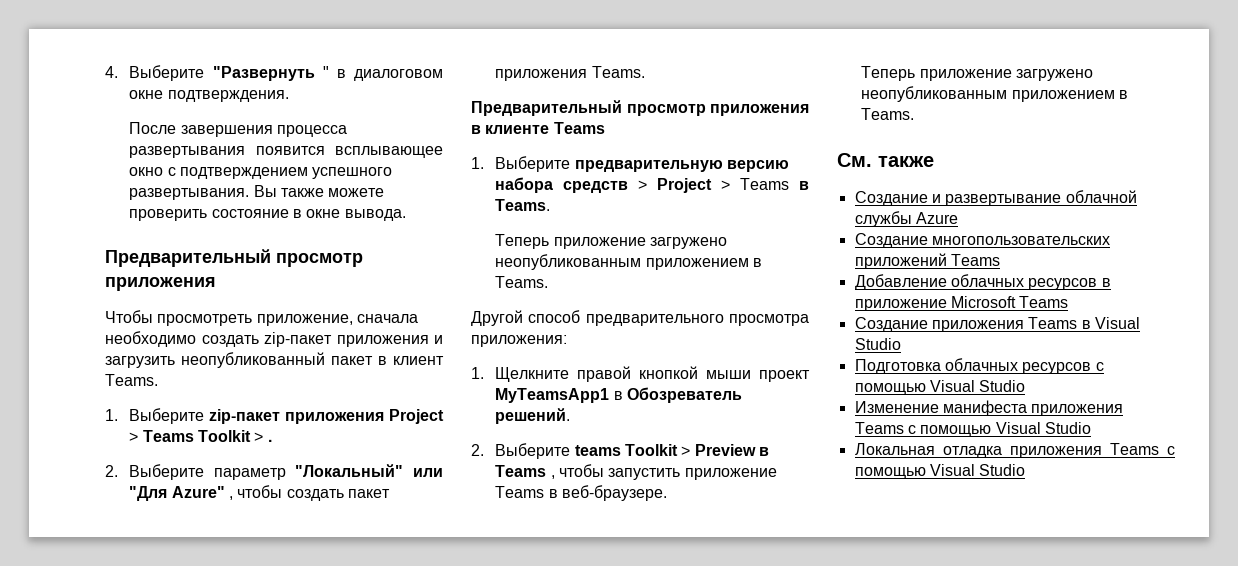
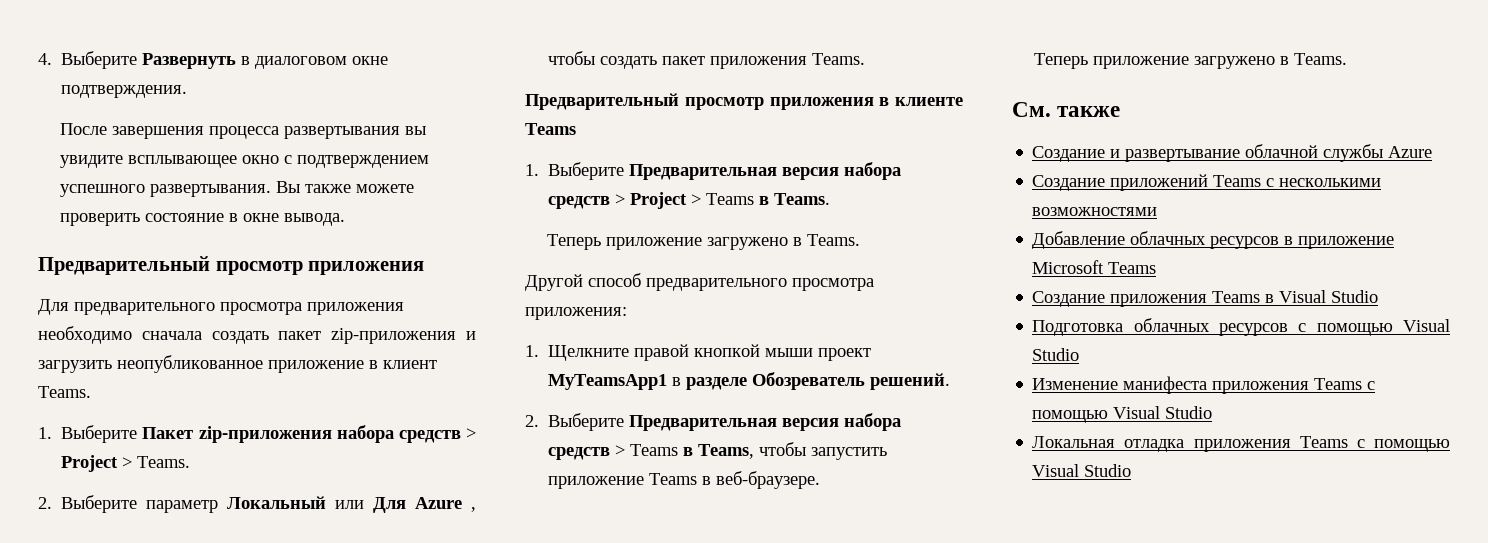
[212,66,329,81] "Развернуть " -> [142,53,237,69] Развернуть
[255,146,325,155] появится -> [405,126,427,135] [60,155,124,168] вы увидите
[105,310,418,326] [105,331,443,347] [105,352,373,368] Чтобы просмотреть приложение, сначала необходимо создать zip-пакет приложения и загрузить неопубликованный пакет -> [38,299,404,315] [38,326,477,344] [38,355,364,373] Для предварительного просмотра приложения необходимо сначала создать пакет zip-приложения и загрузить неопубликованное приложение
[209,409,444,424] [129,430,272,442] zip-пакет приложения Project > Teams Toolkit > . -> [142,425,476,443] [61,455,191,472] Пакет zip-приложения набора средств > Project > Teams.
[295,464,444,477] [129,486,225,501] "Локальный" или "Для Azure" -> [227,496,463,513] Локальный или Для Azure
[574,160,789,172] предварительную версию -> [629,164,840,180] Предварительная версия
[495,254,749,270] неопубликованным приложением -> (789, 243) none
(623, 395) none -> [686,377,748,390] разделе
[574,444,769,456] [495,465,555,479] teams Toolkit > Preview в Teams , -> [629,413,902,431] [548,444,755,460] Предварительная версия набора средств > Teams в Teams,
[861,86,1115,102] неопубликованным приложением -> (1276, 62) none
[931,236,1110,245] многопользовательских -> (1106, 183) none
(1000, 260) none -> [1266,178,1382,187] [1032,207,1158,216] с несколькими возможностями

